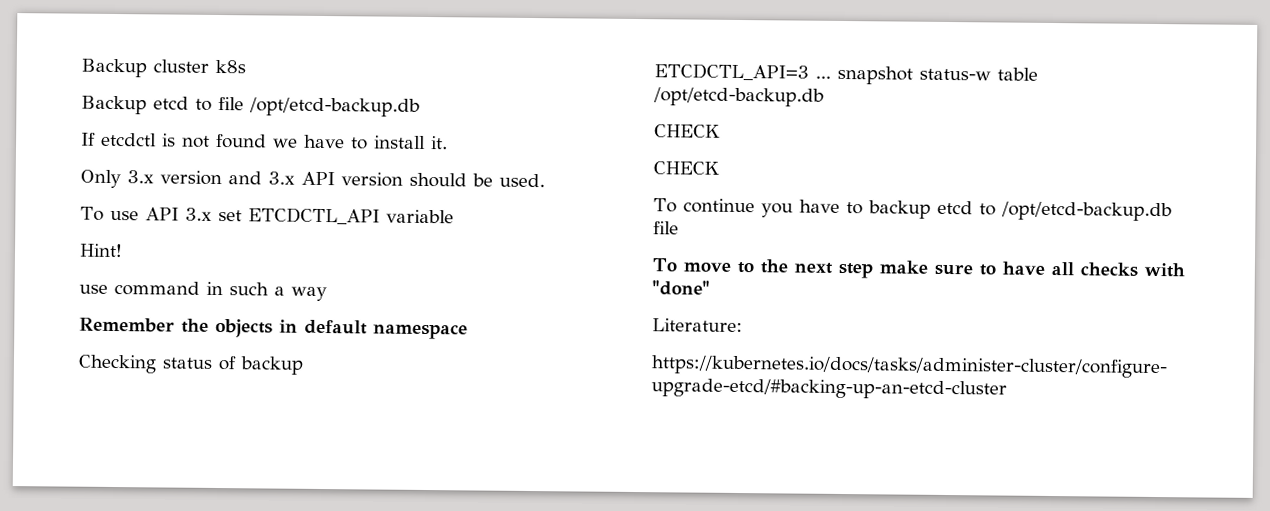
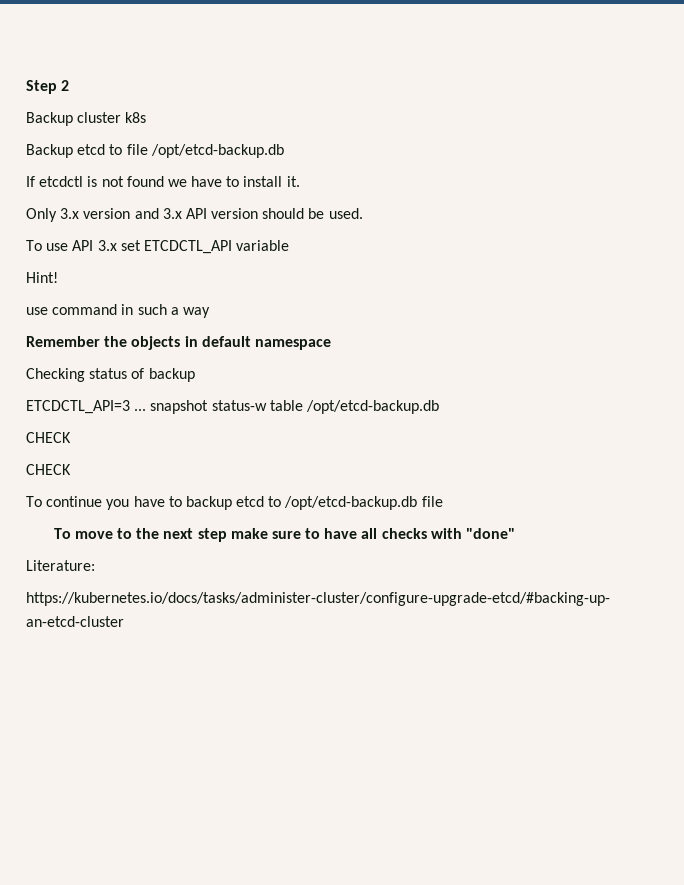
(81, 68) none -> [26,80,70,94] Step 2 //

